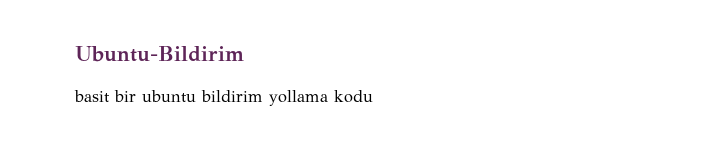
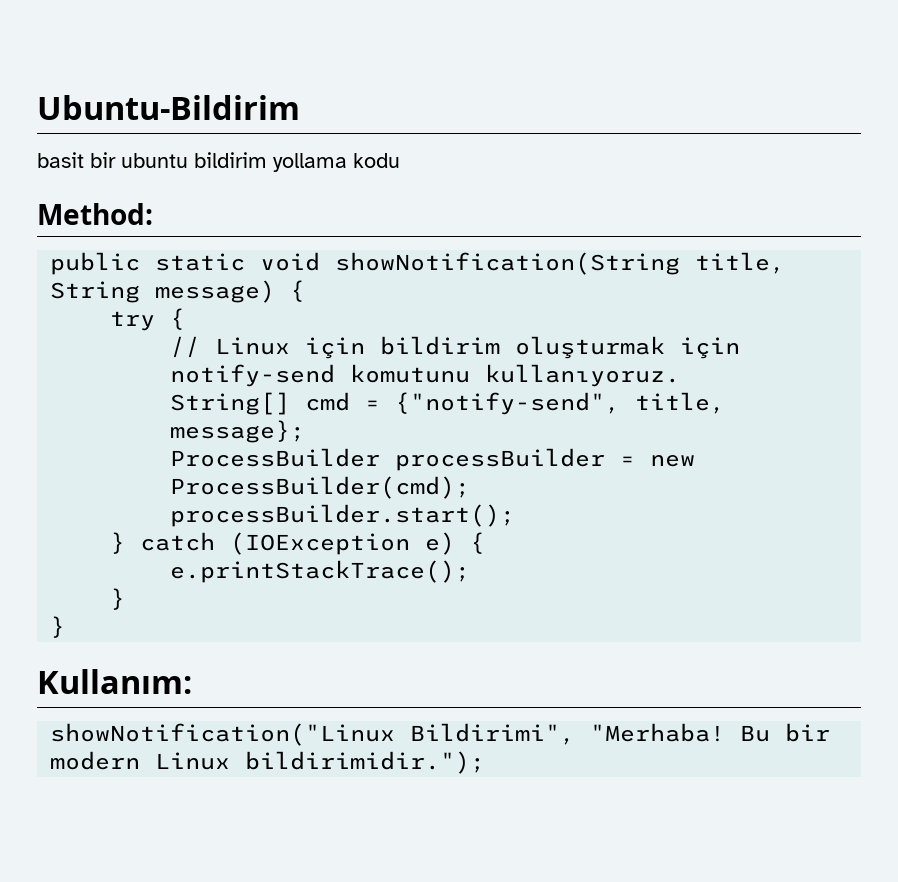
(373, 96) none -> [37,203,153,225] [50,252,786,275] [50,280,306,303] [110,308,186,331] [170,336,741,359] [170,364,681,387] [170,392,726,415] [170,420,306,443] [170,448,696,471] [170,476,471,499] [170,504,516,527] [110,532,486,555] [170,560,471,583] [110,588,126,610] [50,616,66,638] [37,669,192,694] [50,723,831,746] [50,751,486,774] // Method: // public static void showNotification(String title, String message) { // try { // // Linux için bildirim oluşturmak için notify-send komutunu kullanıyoruz. // String[] cmd = {"notify-send", title, message}; // ProcessBuilder processBuilder = new ProcessBuilder(cmd); // processBuilder.start(); // } catch (IOException e) { // e.printStackTrace(); // } // } // Kullanım: // showNotification("Linux Bildirimi", "Merhaba! Bu bir modern Linux bildirimidir.");

